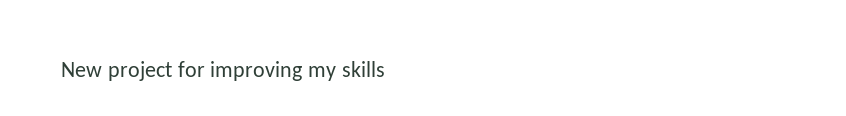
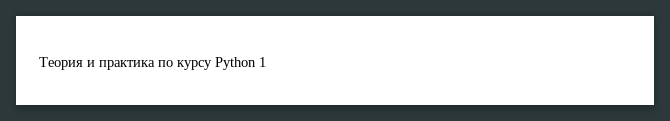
[61,61,386,81] New project for improving my skills -> [39,57,266,70] Теория и практика по курсу Python 1

